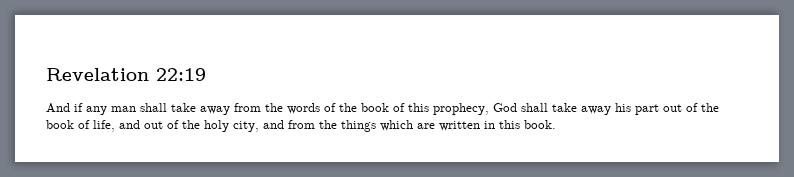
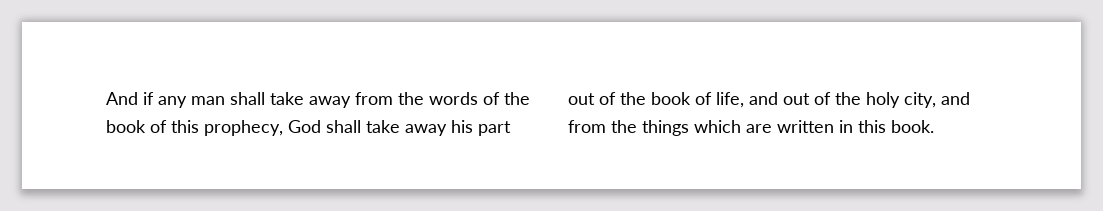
[46,68,206,81] Revelation 22:19 // -> (106, 98) none

